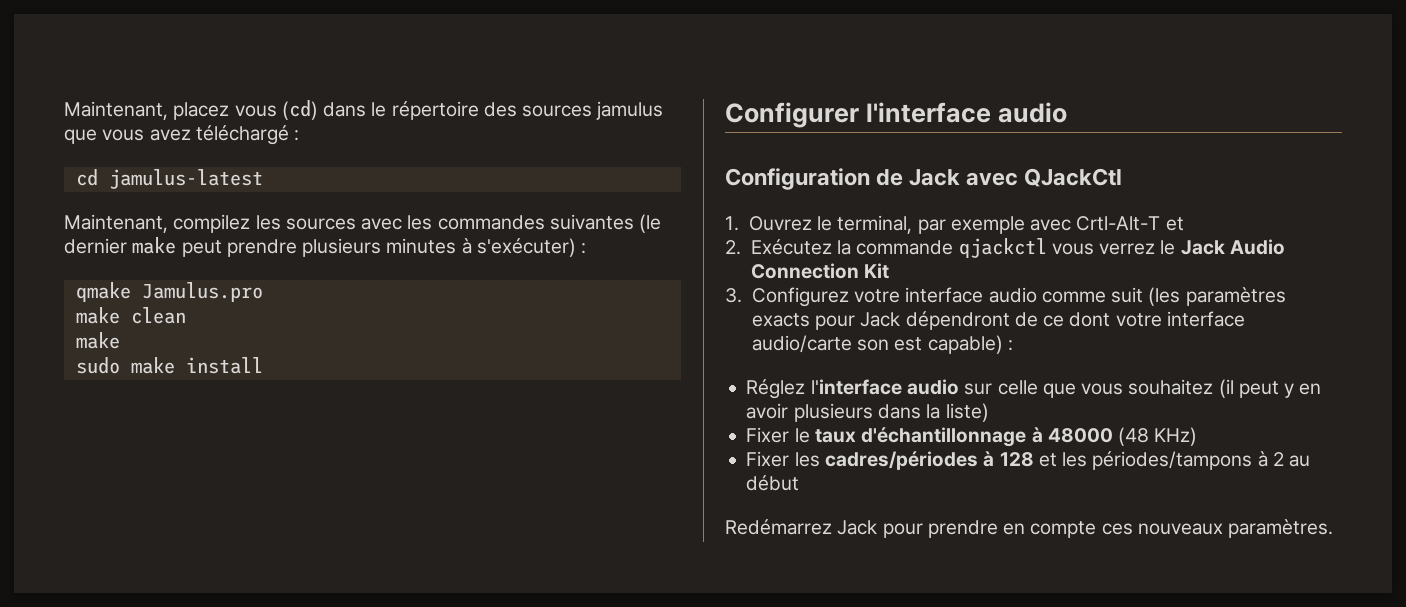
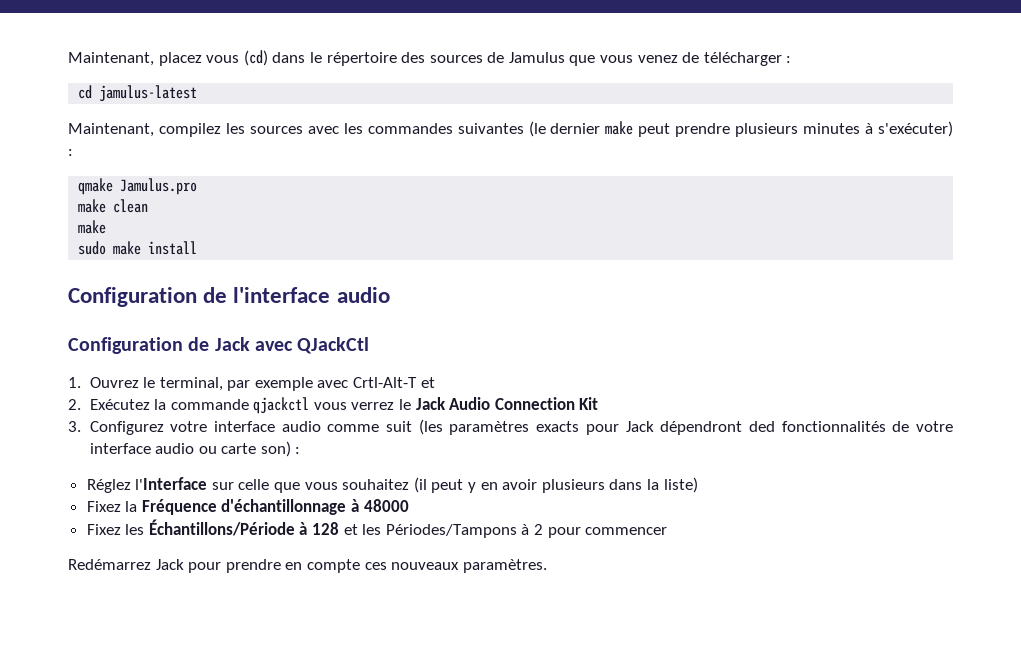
[596,101,664,120] [64,125,289,145] jamulus que vous avez téléchargé -> [487,52,782,66] de Jamulus que vous venez de télécharger
[725,102,859,128] Configurer -> [68,287,228,307] Configuration de
[1014,311,1245,327] [751,335,1003,354] de ce dont votre interface audio/carte son est capable) -> [748,421,954,432] [89,441,291,457] ded fonctionnalités de votre interface audio ou carte son)
[810,379,959,395] l'interface audio -> [135,477,208,490] l'Interface
[746,427,856,443] Fixer le taux -> [86,499,217,515] Fixez la Fréquence
[1118,427,1198,446] [746,451,978,470] (48 KHz) // Fixer les cadres/périodes -> [86,519,295,536] // Fixez les Échantillons/Période
[1092,451,1253,470] périodes/tampons -> [385,524,517,538] Périodes/Tampons
[1289,455,1311,467] [746,475,800,491] au début -> [547,527,668,538] pour commencer

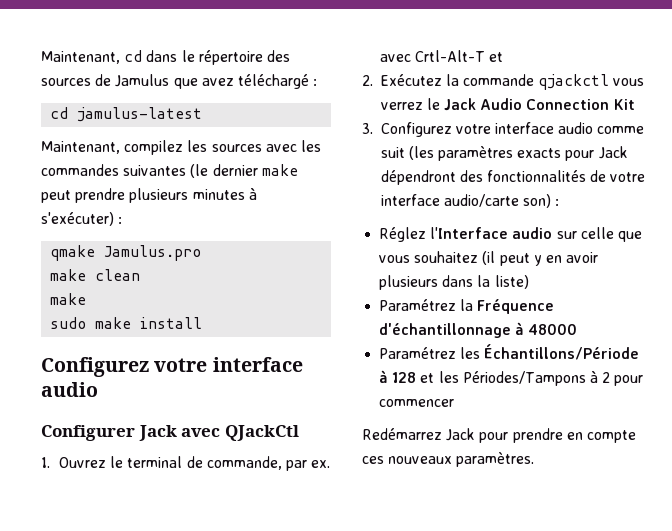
[68,50,268,66] Maintenant, placez vous (cd) -> [41,50,143,64] Maintenant, cd
[600,52,782,66] vous venez de télécharger -> [201,74,309,89] avez téléchargé
[68,287,331,307] Configuration de l'interface -> [41,357,303,377] Configurez votre interface
[68,337,210,354] Configuration de -> [41,425,135,441] Configurer
[159,377,313,391] terminal, par exemple -> [127,456,331,471] terminal de commande, par ex.
[748,421,775,432] ded -> [459,170,483,182] des
[155,443,257,454] audio ou carte -> [443,194,519,207] audio/carte
(208, 483) none -> [512,227,553,239] audio
[86,501,121,512] Fixez -> [379,299,457,311] Paramétrez
[86,524,121,535] Fixez -> [379,347,457,359] Paramétrez

